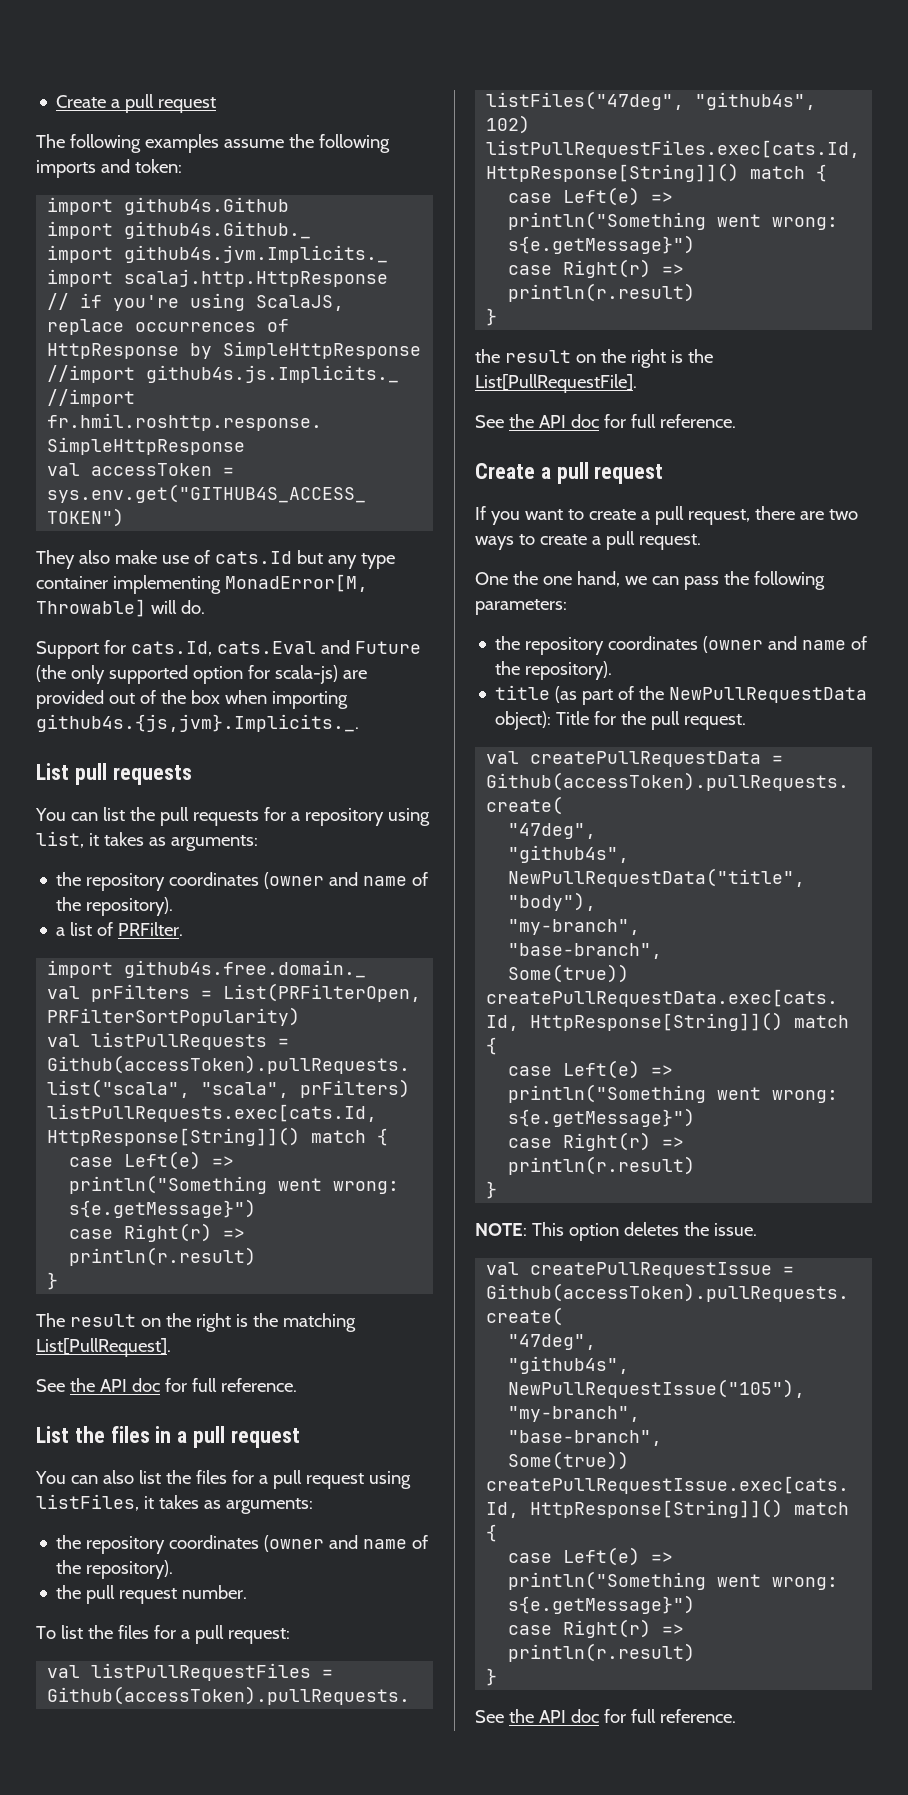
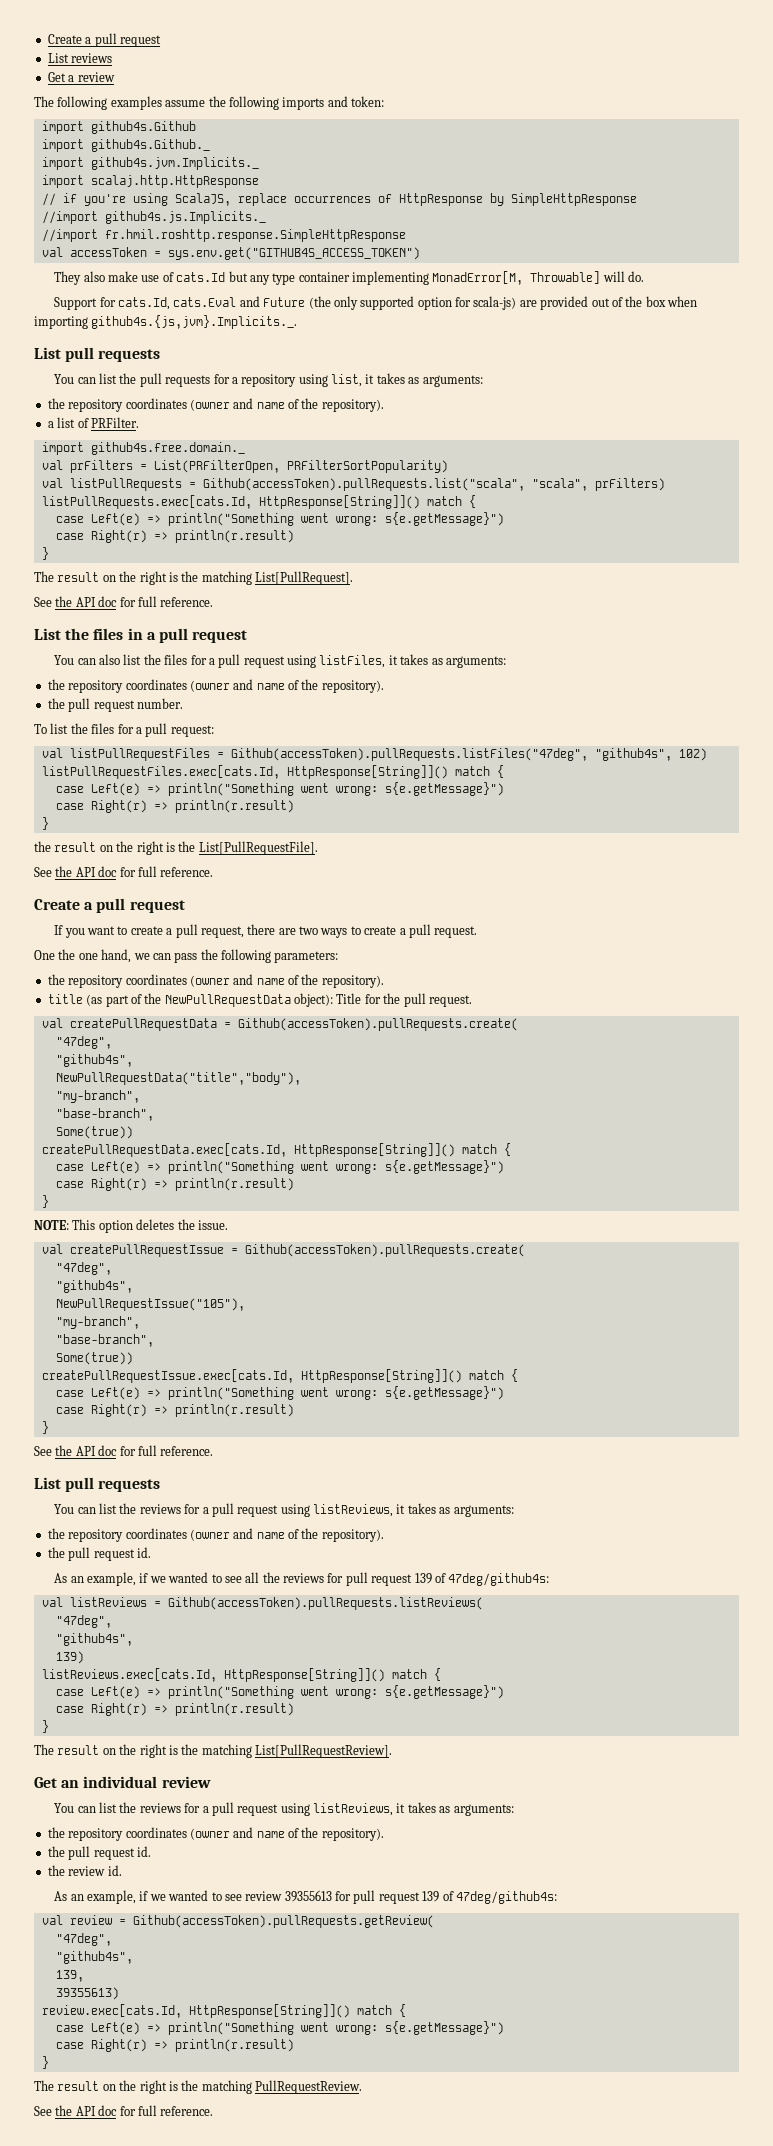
[56,94,217,113] Create a pull request -> [47,33,161,47] [47,53,113,63] [47,72,115,82] Create a pull request // List reviews // Get a review
(736, 1716) none -> [34,1477,161,1492] [54,1503,514,1517] [47,1528,384,1542] [47,1547,151,1561] [54,1572,550,1586] [41,1597,483,1610] [55,1615,112,1628] [55,1633,133,1646] [55,1651,84,1664] [41,1668,441,1682] [55,1685,504,1699] [55,1703,294,1716] [41,1720,49,1733] [34,1744,392,1758] [34,1776,211,1788] [54,1802,514,1816] [47,1827,384,1841] [47,1846,151,1860] [47,1865,122,1876] [54,1890,557,1904] [41,1915,434,1928] [55,1933,112,1946] [55,1951,133,1964] [55,1970,84,1982] [55,1987,119,2000] [41,2004,406,2018] [55,2021,504,2035] [55,2039,294,2052] [41,2056,49,2069] [34,2080,362,2094] [34,2105,214,2116] // List pull requests // You can list the reviews for a pull request using listReviews, it takes as arguments: // the repository coordinates (owner and name of the repository). // the pull request id. // As an example, if we wanted to see all the reviews for pull request 139 of 47deg/github4s: // val listReviews = Github(accessToken).pullRequests.listReviews( // "47deg", // "github4s", // 139) // listReviews.exec[cats.Id, HttpResponse[String]]() match { // case Left(e) => println("Something went wrong: s{e.getMessage}") // case Right(r) => println(r.result) // } // The result on the right is the matching List[PullRequestReview]. // Get an individual review // You can list the reviews for a pull request using listReviews, it takes as arguments: // the repository coordinates (owner and name of the repository). // the pull request id. // the review id. // As an example, if we wanted to see review 39355613 for pull request 139 of 47deg/github4s: // val review = Github(accessToken).pullRequests.getReview( // "47deg", // "github4s", // 139, // 39355613) // review.exec[cats.Id, HttpResponse[String]]() match { // case Left(e) => println("Something went wrong: s{e.getMessage}") // case Right(r) => println(r.result) // } // The result on the right is the matching PullRequestReview. // See the API doc for full reference.

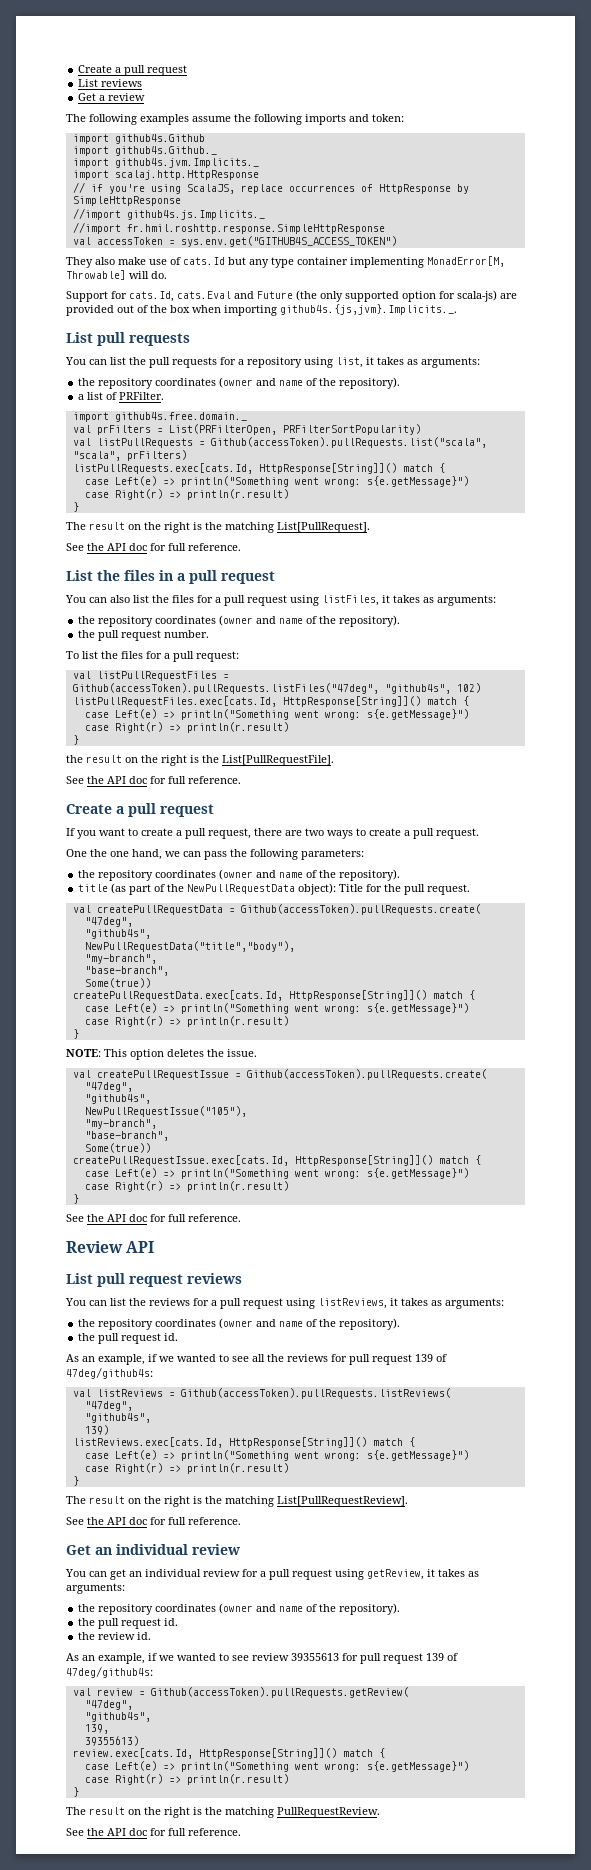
[34,1477,161,1492] // List pull requests -> [66,1241,155,1253] [66,1273,242,1287] // Review API // List pull request reviews
(392, 1751) none -> [66,1517,241,1525] // See the API doc for full reference.
[98,1802,393,1816] list the reviews for a pull request using listReviews, -> [110,1569,424,1580] get an individual review for a pull request using getReview,

